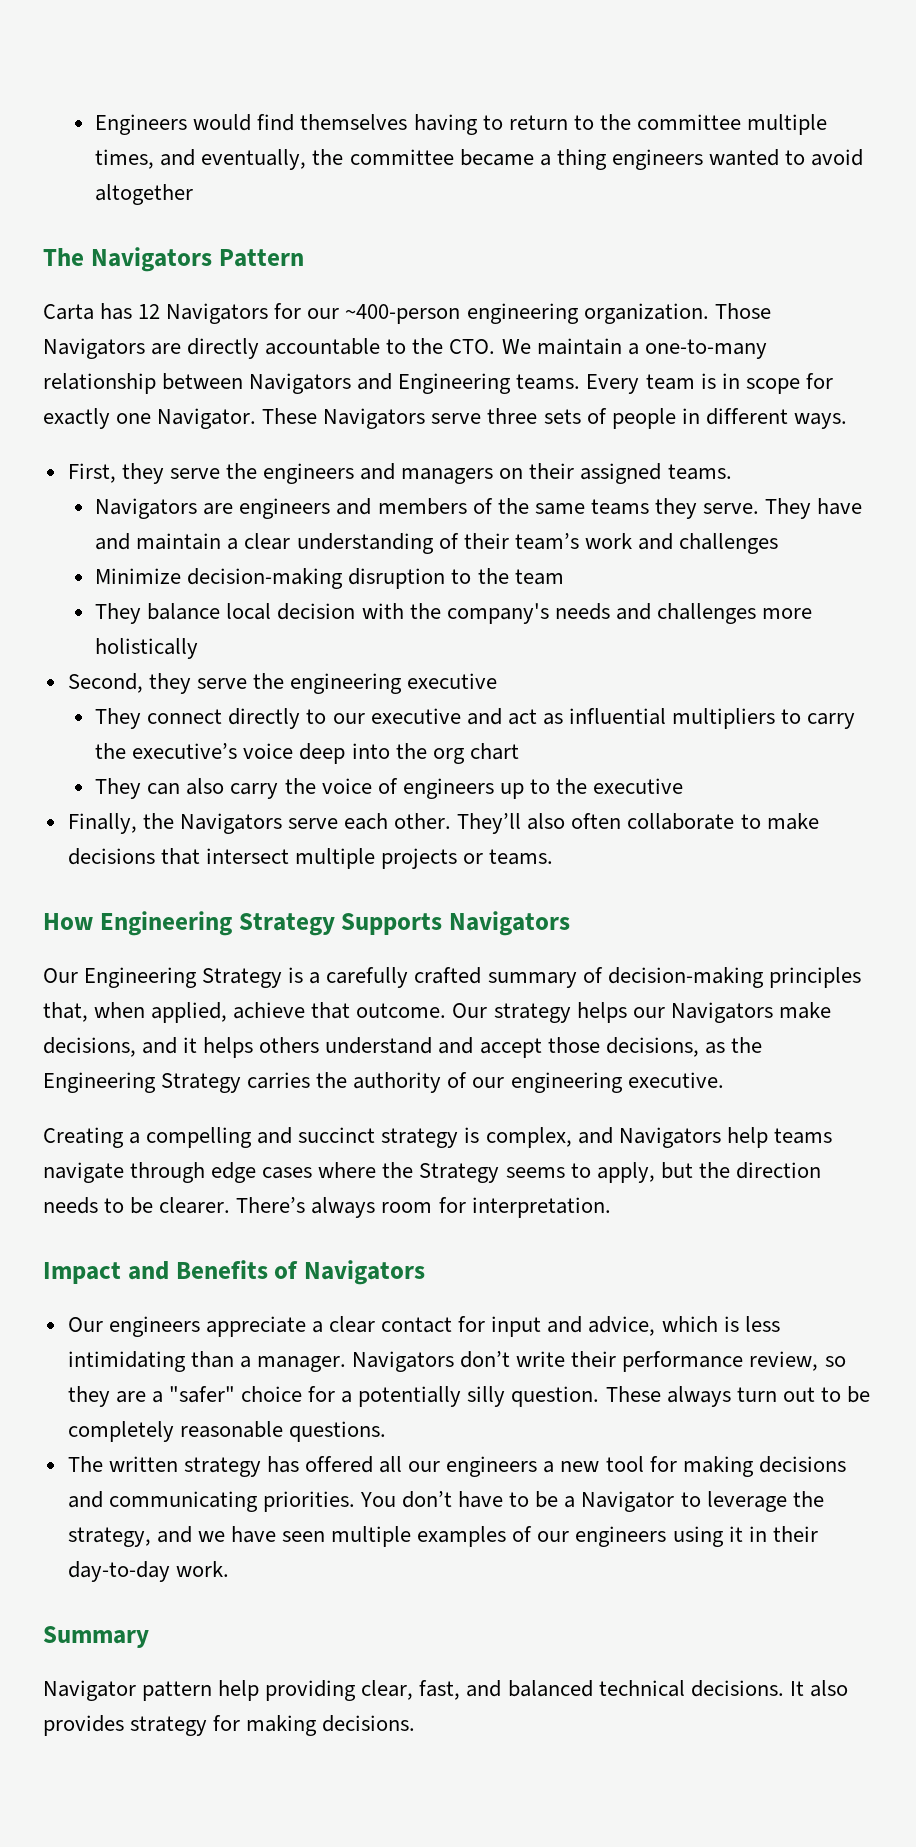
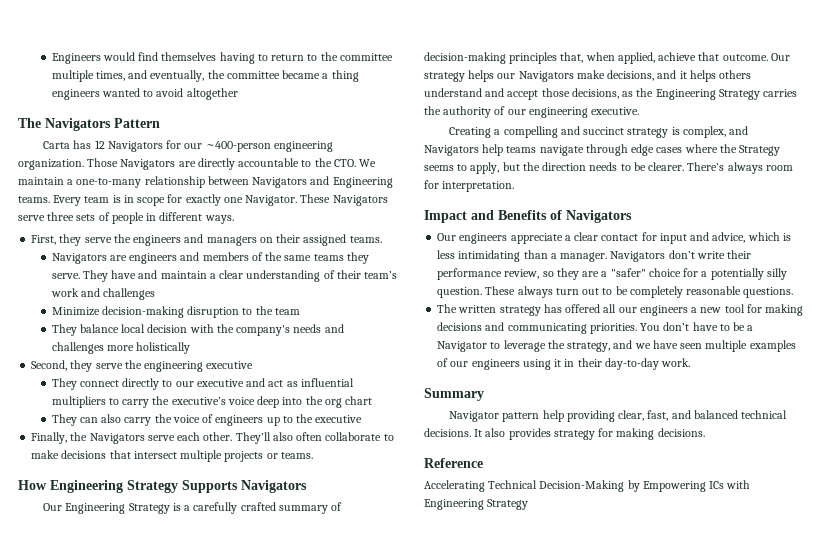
(416, 1723) none -> [424,458,483,468] [424,480,751,492] [424,499,529,510] // Reference // Accelerating Technical Decision-Making by Empowering ICs with Engineering Strategy

